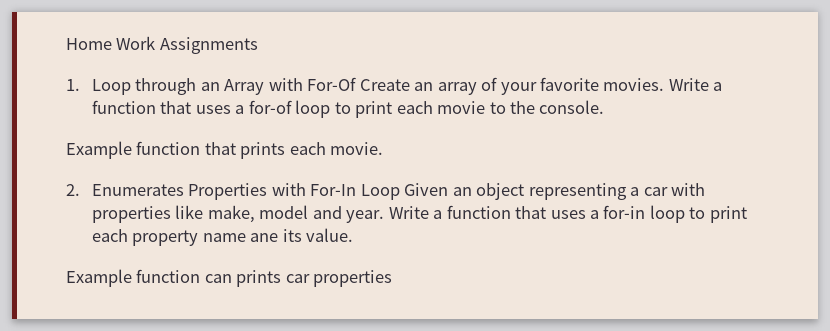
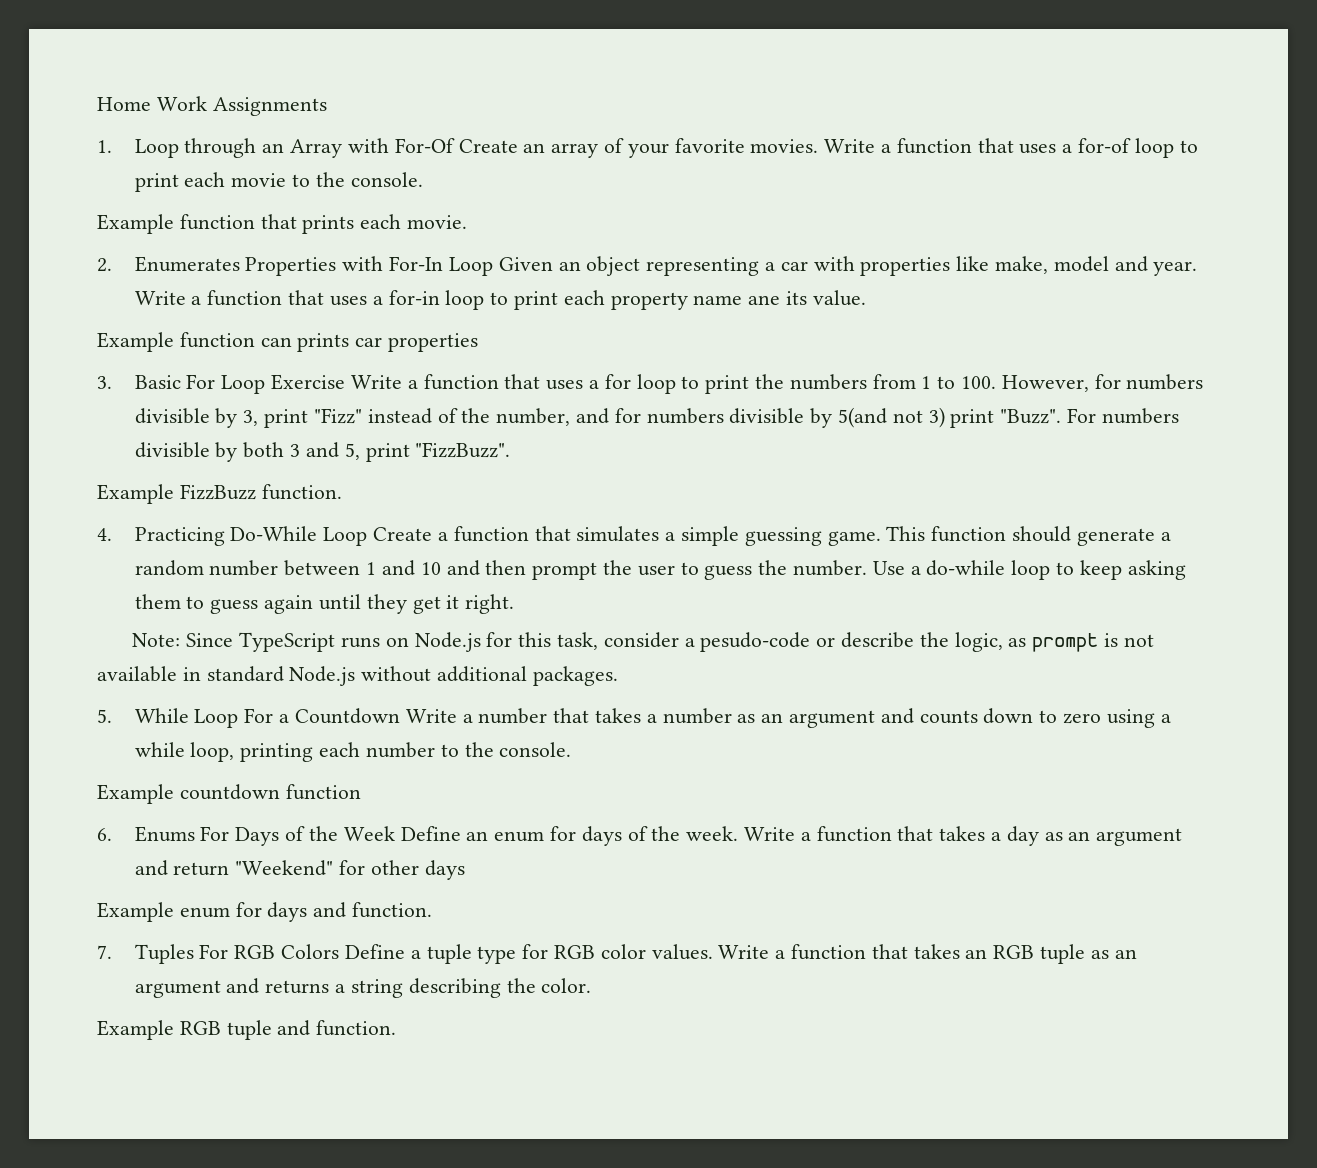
(393, 278) none -> [97,374,1204,394] [134,407,1179,428] [134,442,511,462] [97,484,342,504] [97,526,1171,546] [134,560,1186,580] [134,594,515,614] [132,632,1154,652] [97,666,618,686] [97,708,1171,728] [134,742,572,762] [97,784,361,804] [97,826,1183,846] [134,860,465,880] [97,902,433,922] [97,944,1137,964] [134,978,592,998] [97,1020,397,1040] // 3. Basic For Loop Exercise Write a function that uses a for loop to print the numbers from 1 to 100. However, for numbers divisible by 3, print "Fizz" instead of the number, and for numbers divisible by 5(and not 3) print "Buzz". For numbers divisible by both 3 and 5, print "FizzBuzz". // Example FizzBuzz function. // 4. Practicing Do-While Loop Create a function that simulates a simple guessing game. This function should generate a random number between 1 and 10 and then prompt the user to guess the number. Use a do-while loop to keep asking them to guess again until they get it right. // Note: Since TypeScript runs on Node.js for this task, consider a pesudo-code or describe the logic, as prompt is not available in standard Node.js without additional packages. // 5. While Loop For a Countdown Write a number that takes a number as an argument and counts down to zero using a while loop, printing each number to the console. // Example countdown function // 6. Enums For Days of the Week Define an enum for days of the week. Write a function that takes a day as an argument and return "Weekend" for other days // Example enum for days and function. // 7. Tuples For RGB Colors Define a tuple type for RGB color values. Write a function that takes an RGB tuple as an argument and returns a string describing the color. // Example RGB tuple and function.

